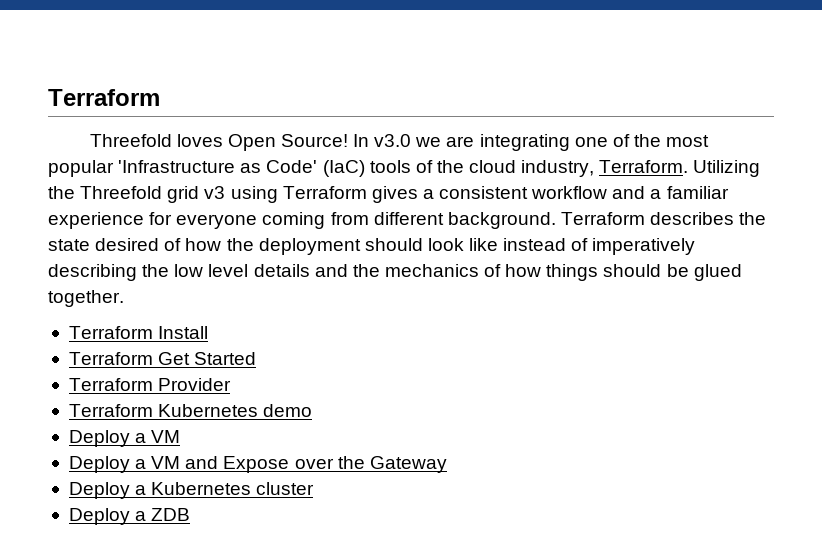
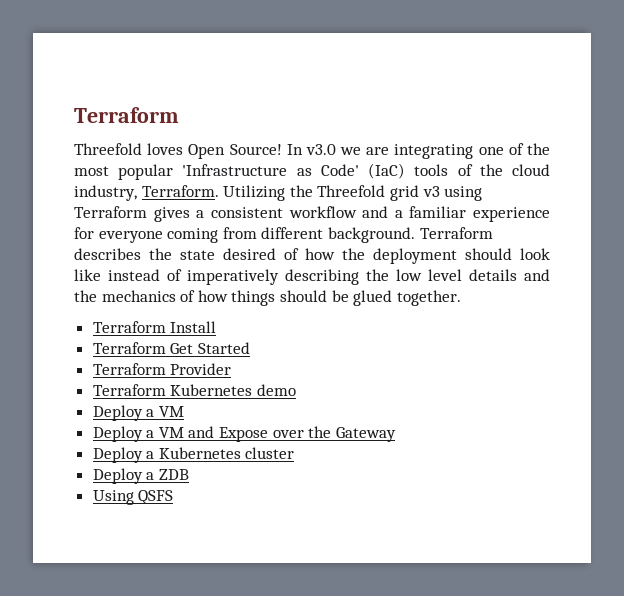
(191, 514) none -> [92,490,174,505] // Using QSFS

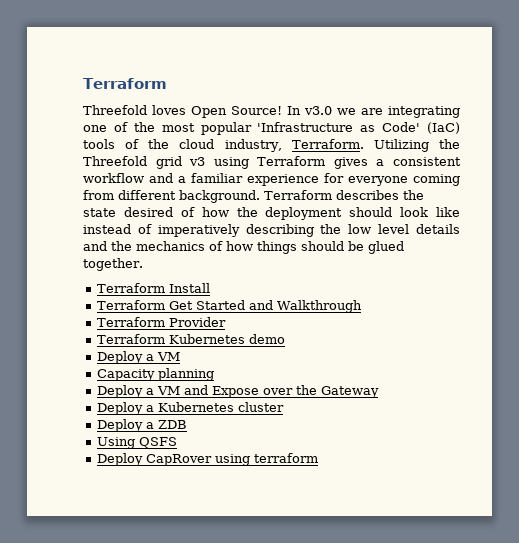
(250, 348) none -> [249,300,363,313] and Walkthrough
(184, 411) none -> [97,368,215,381] // Capacity planning
(174, 497) none -> [97,453,319,466] // Deploy CapRover using terraform

